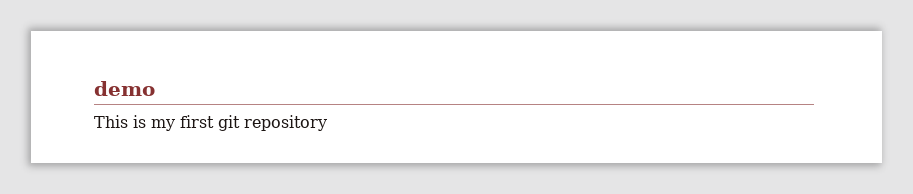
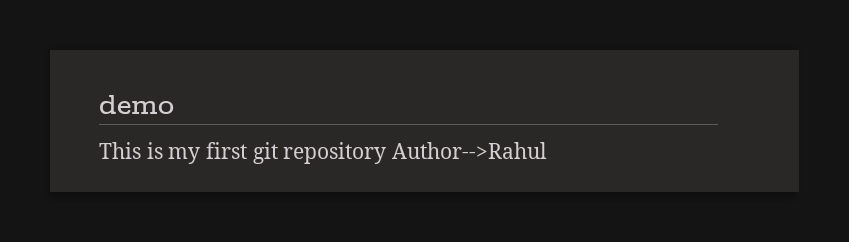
(327, 123) none -> [392,142,548,159] Author-->Rahul

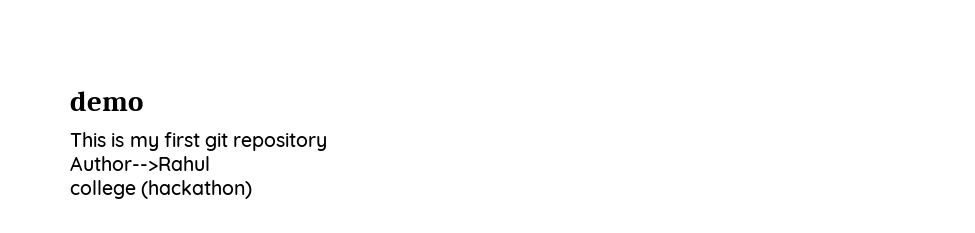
(387, 153) none -> (328, 142) //
(548, 150) none -> [70,180,253,199] // college (hackathon)

